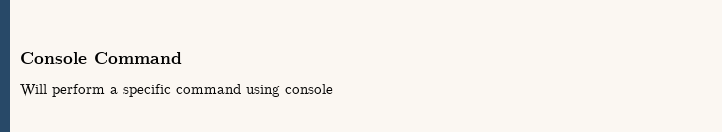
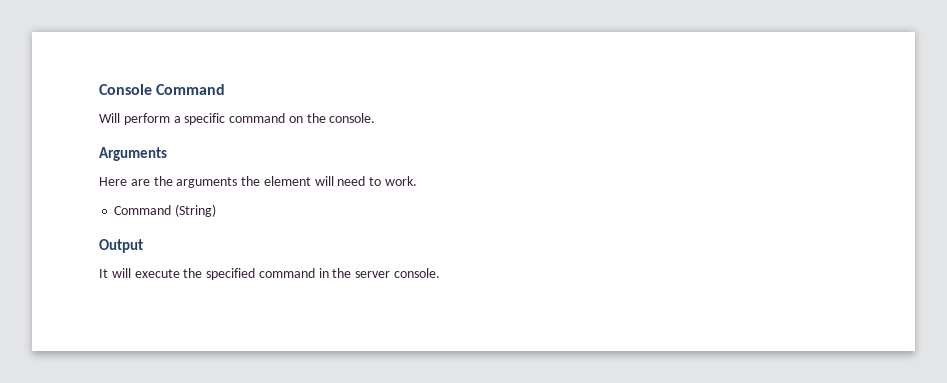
[246,84,333,97] using console -> [288,113,376,123] [99,147,167,161] [99,176,418,188] [114,204,217,217] [99,239,143,253] [99,268,441,280] on the console. // Arguments // Here are the arguments the element will need to work. // Command (String) // Output // It will execute the specified command in the server console.

